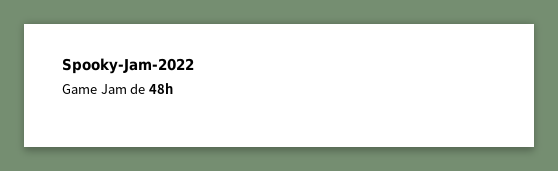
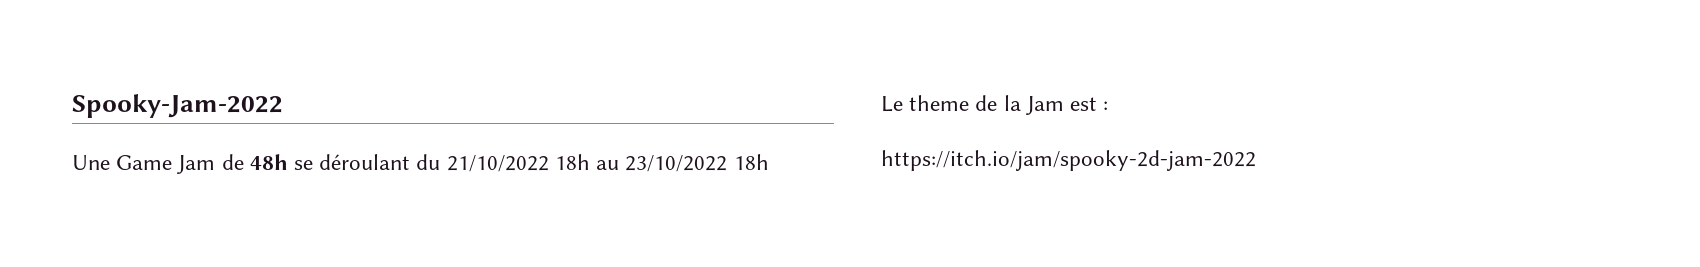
(194, 66) none -> [72,155,110,170] Une
(173, 88) none -> [294,154,769,172] [881,95,1109,115] [881,150,1256,171] se déroulant du 21/10/2022 18h au 23/10/2022 18h // Le theme de la Jam est : // https://itch.io/jam/spooky-2d-jam-2022

